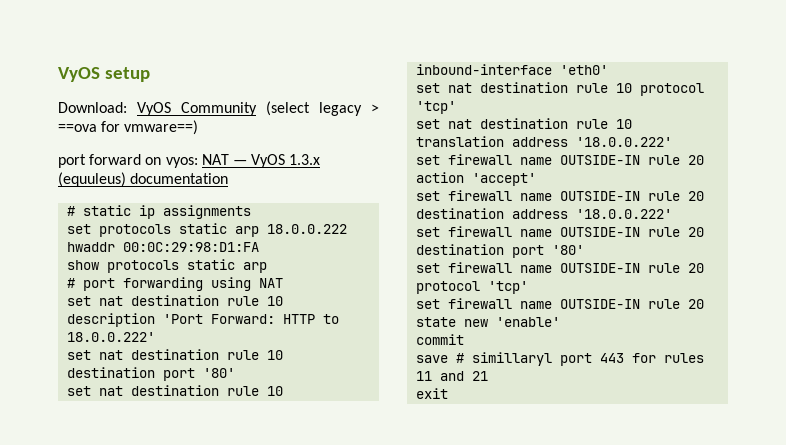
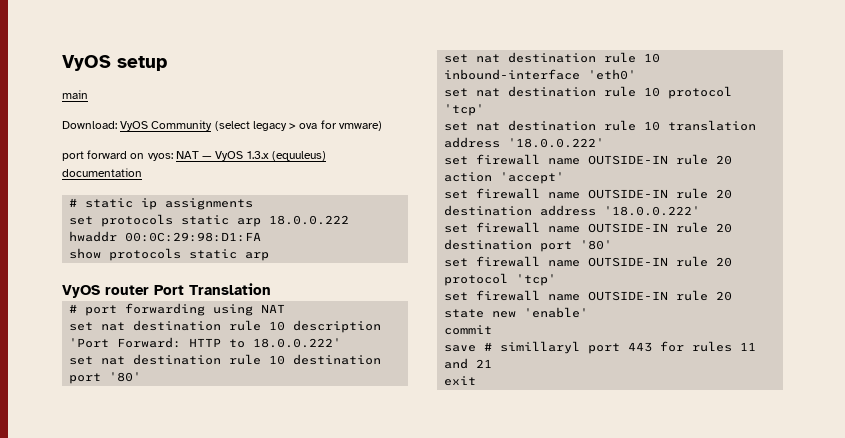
(151, 74) none -> [62,90,88,99] // main
[58,120,199,135] ==ova for vmware==) -> [299,120,382,131] ova for vmware)
(268, 267) none -> [62,283,271,298] // VyOS router Port Translation

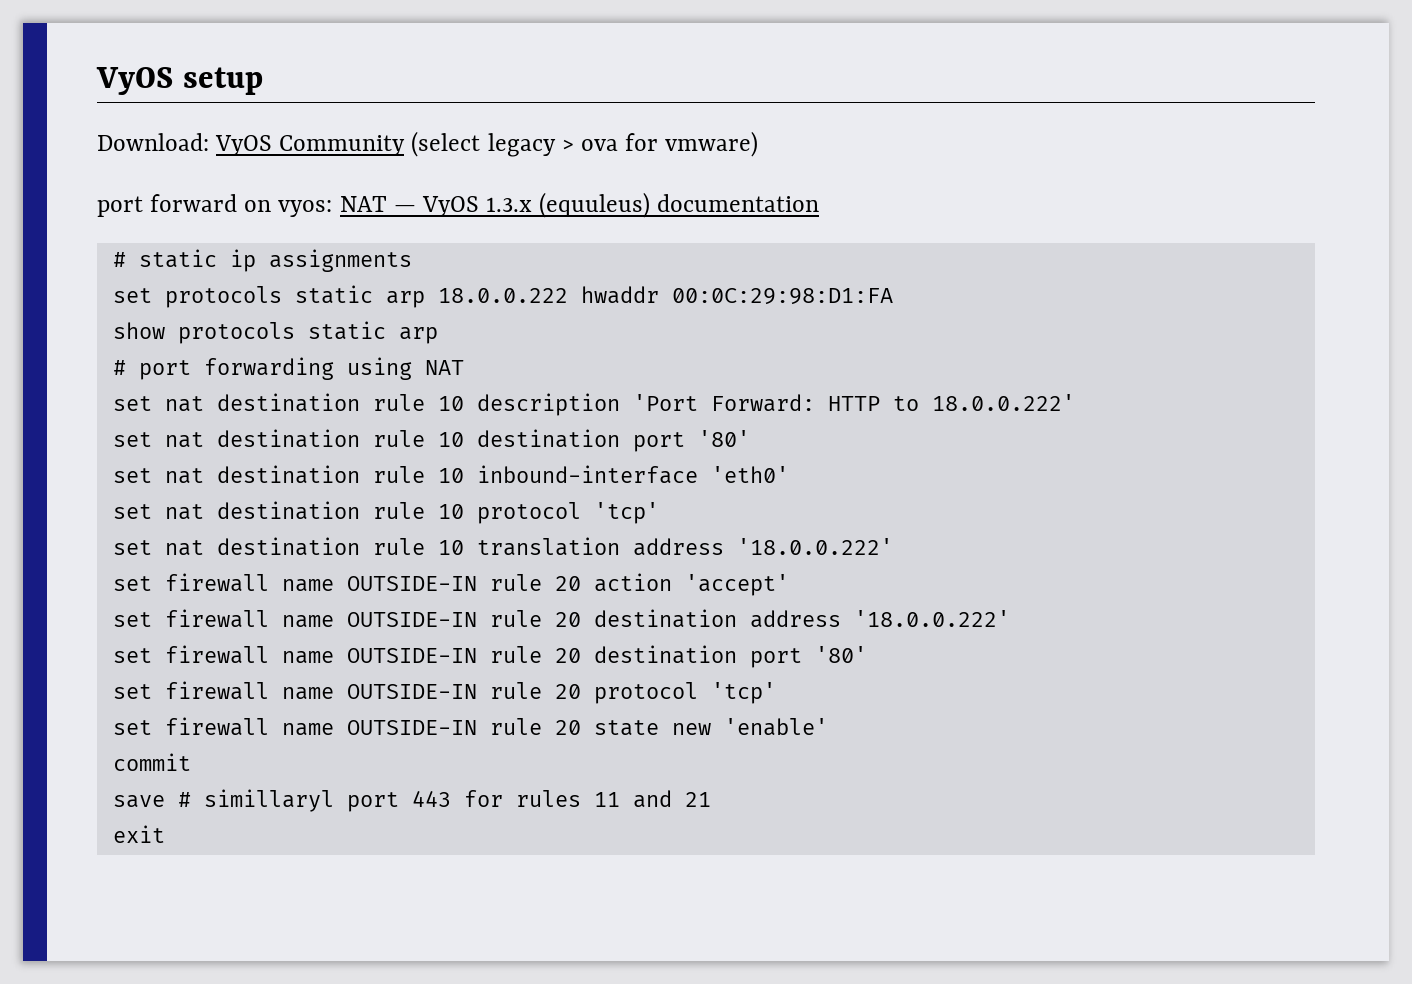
[62,90,88,99] // main -> (263, 81) none
[62,283,271,298] // VyOS router Port Translation -> (438, 335) none

